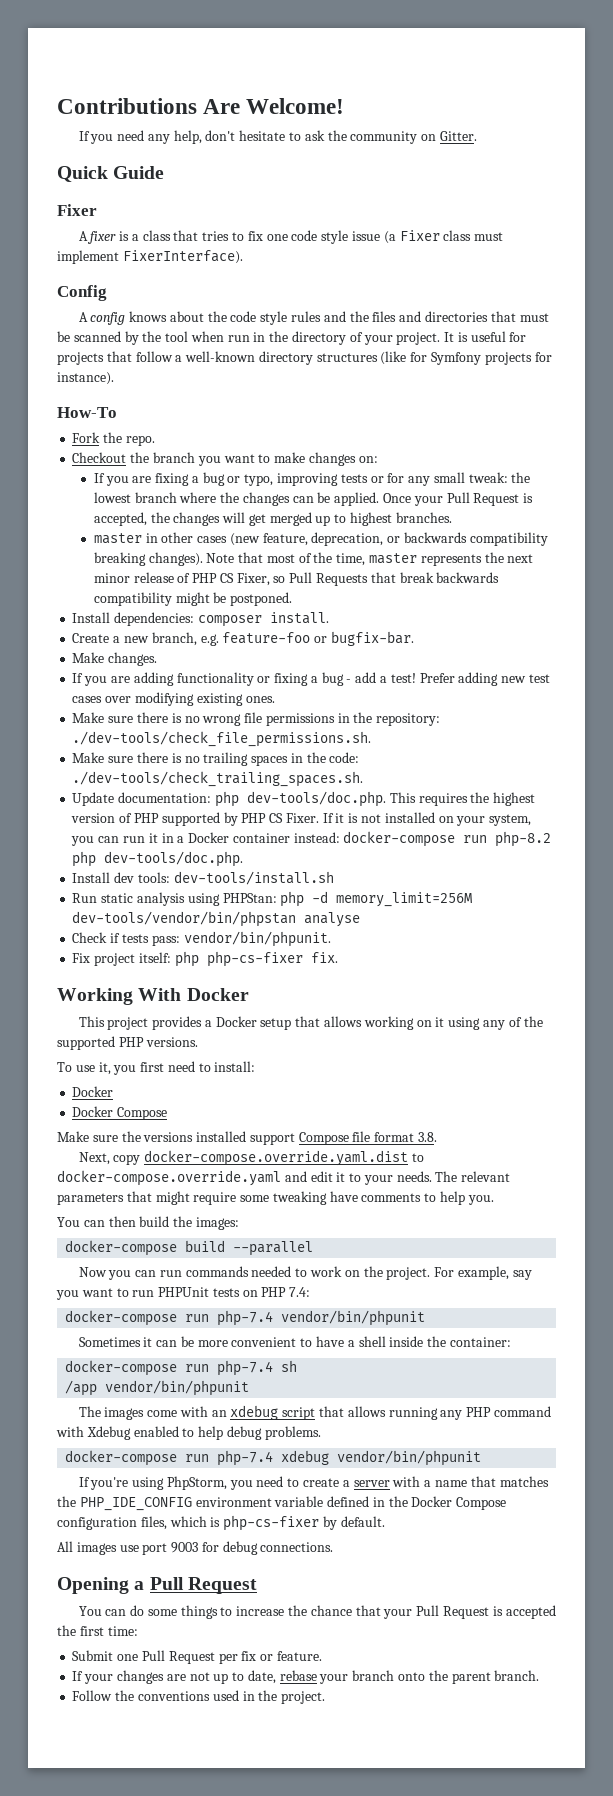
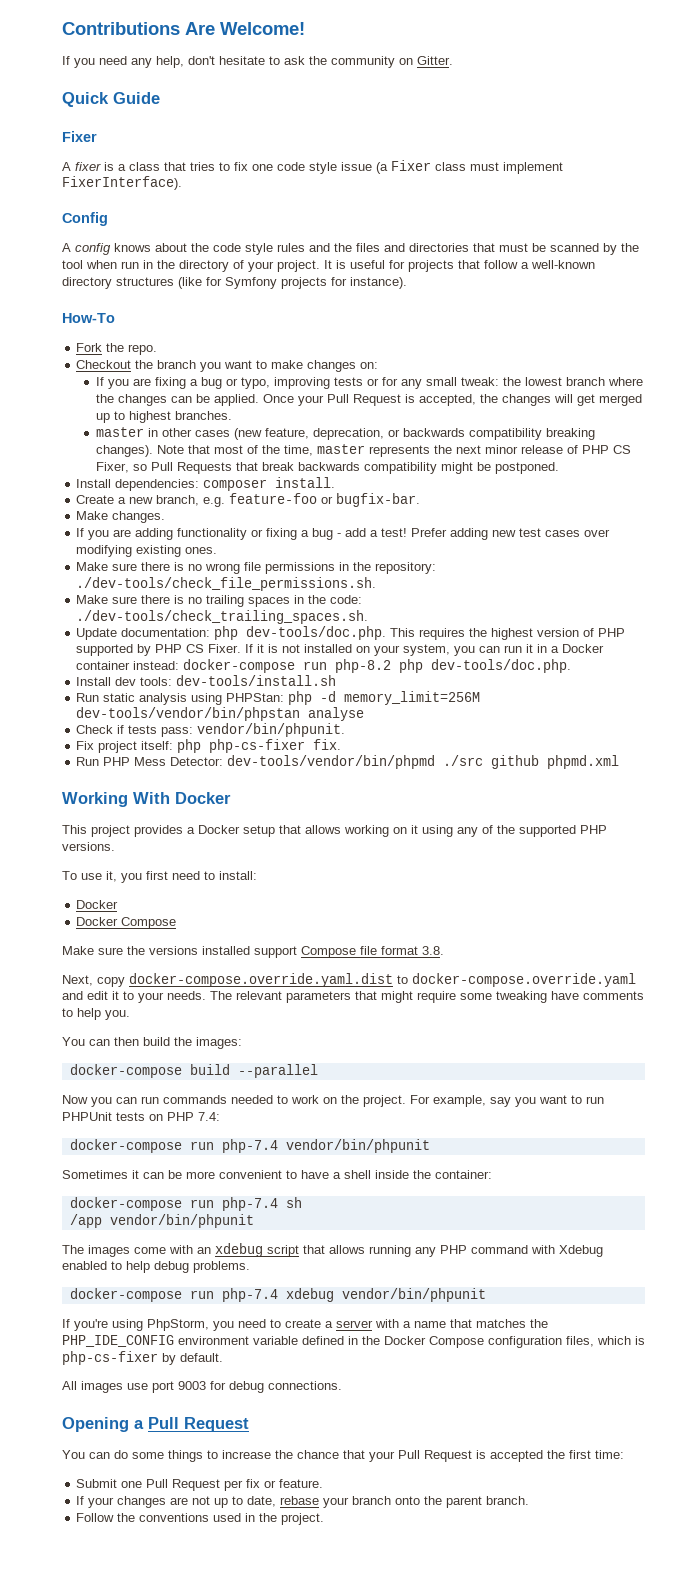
(338, 957) none -> [76,755,620,769] // Run PHP Mess Detector: dev-tools/vendor/bin/phpmd ./src github phpmd.xml

